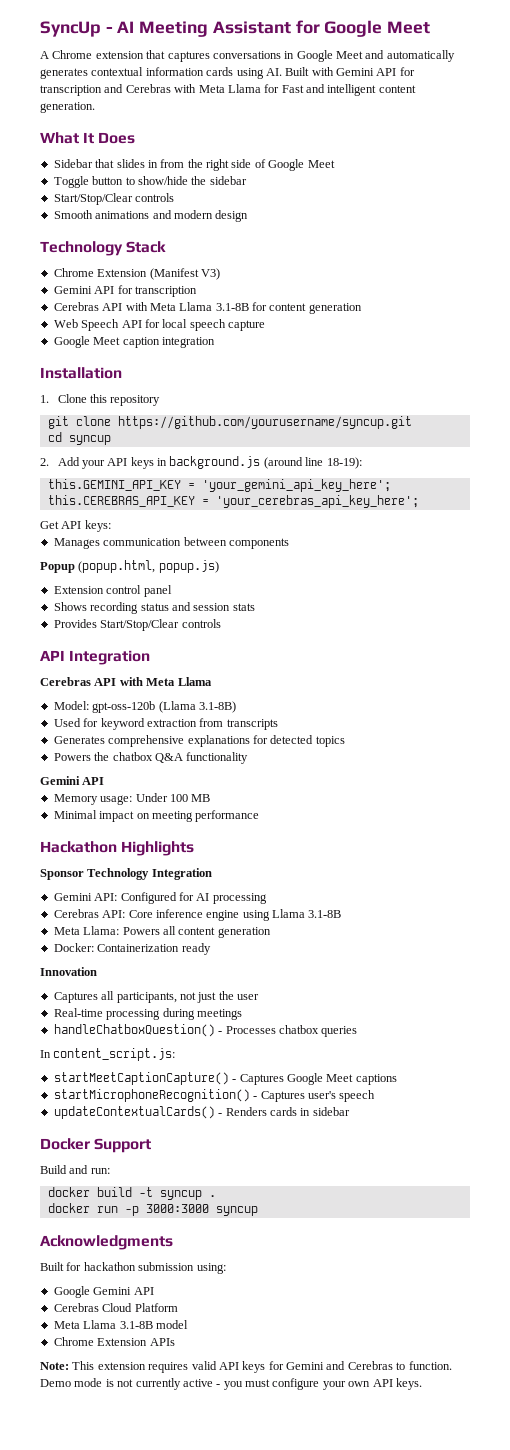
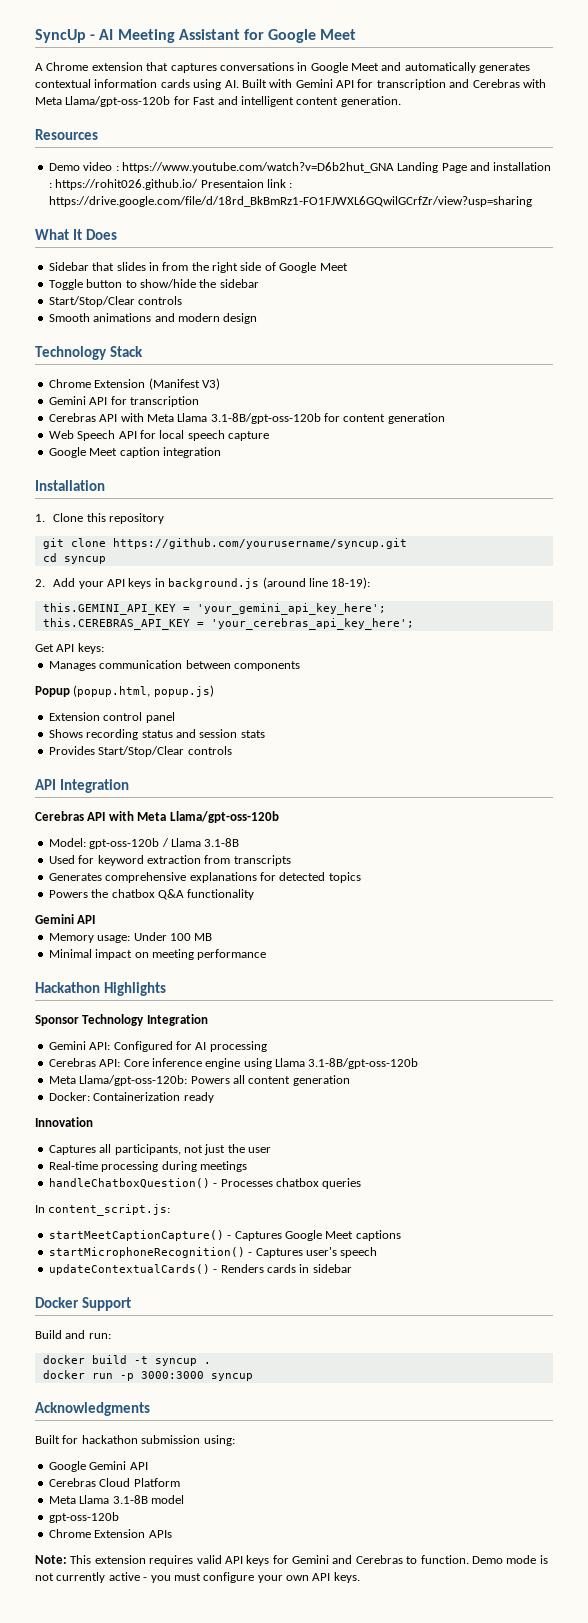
[227,84,261,93] Llama -> [65,96,171,107] Llama/gpt-oss-120b
(95, 107) none -> [35,129,98,140] [48,162,552,173] [48,179,293,190] [48,196,532,207] // Resources // Demo video : https://www.youtube.com/watch?v=D6b2hut_GNA Landing Page and installation : https://rohit026.github.io/ Presentaion link : https://drive.google.com/file/d/18rd_BkBmRz1-FO1FJWXL6GQwilGCrfZr/view?usp=sharing
[215,303,249,311] 3.1-8B -> [210,413,321,424] 3.1-8B/gpt-oss-120b
[177,677,212,686] Llama -> [169,811,279,823] Llama/gpt-oss-120b
[158,701,236,713] (Llama 3.1-8B) -> [161,838,240,847] / Llama 3.1-8B
[308,910,342,918] [53,926,120,935] 3.1-8B // Meta Llama: -> [308,1058,419,1069] [48,1075,188,1086] 3.1-8B/gpt-oss-120b // Meta Llama/gpt-oss-120b:
(188, 1324) none -> [48,1512,119,1523] // gpt-oss-120b

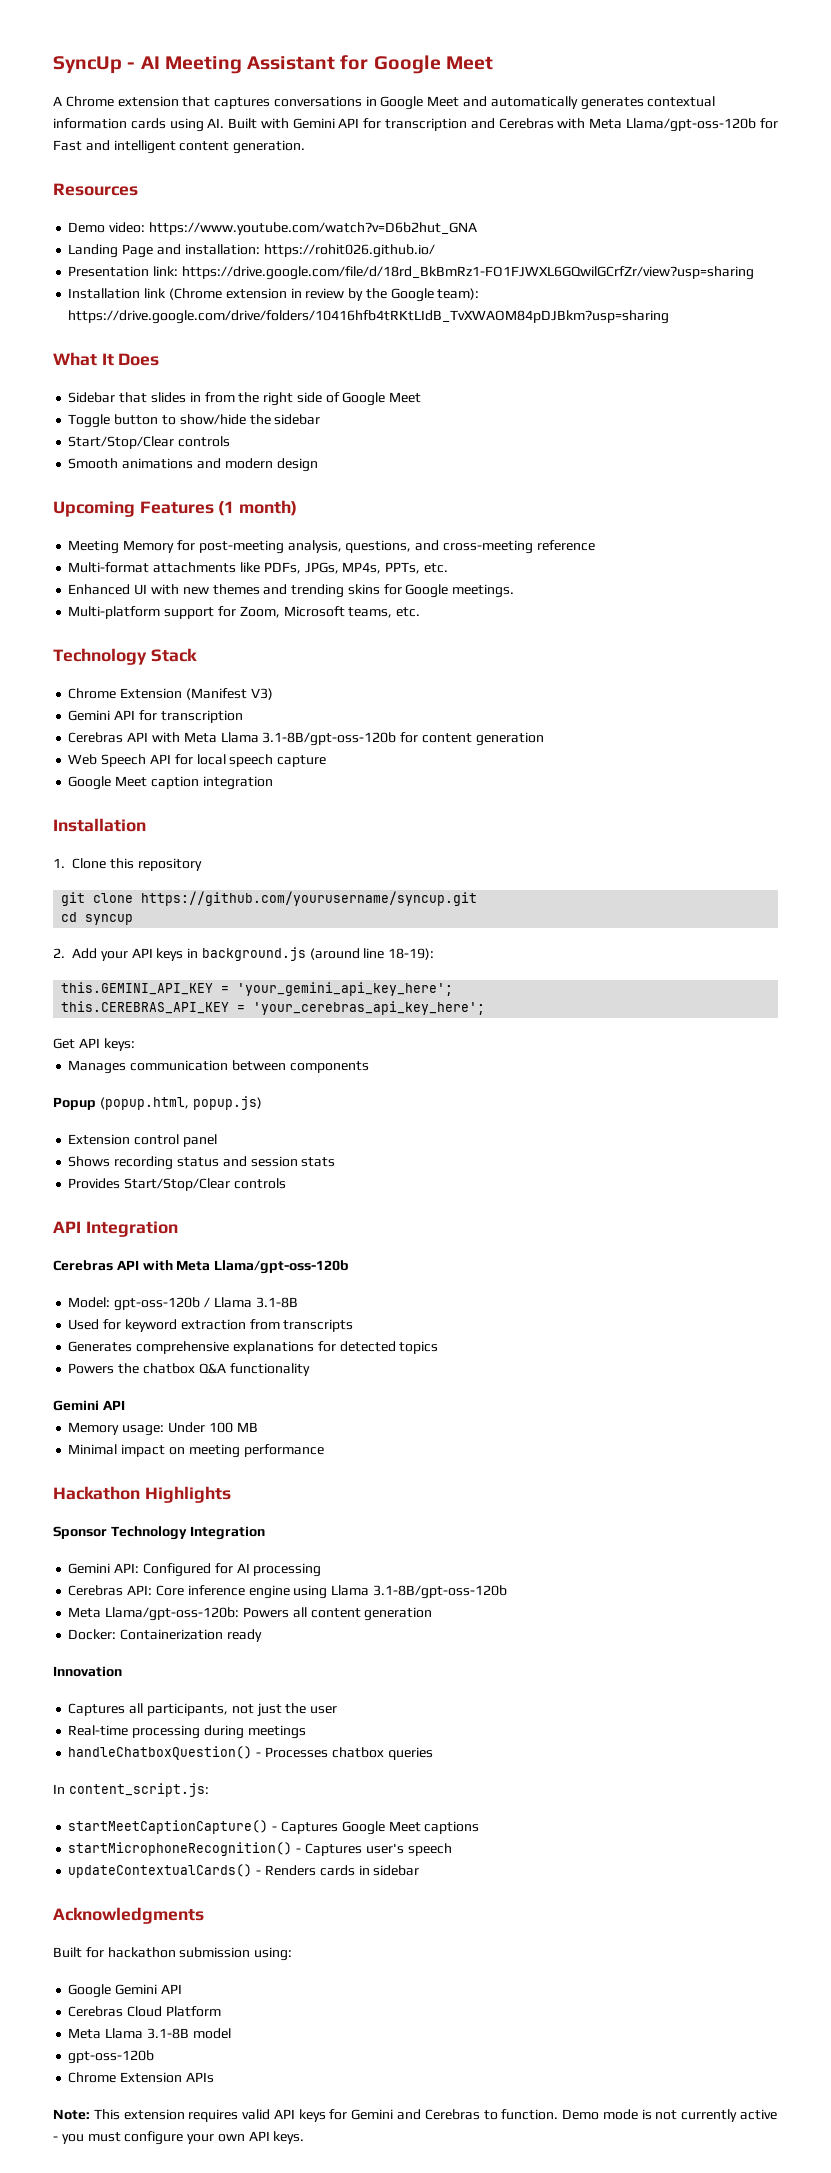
[83,162,119,171] video : -> [109,222,146,233] video:
(394, 167) none -> (477, 228) //
[493,162,552,171] [48,183,52,188] installation : -> [184,244,260,255] installation:
[200,179,293,188] [48,196,532,207] Presentaion link : https://drive.google.com/file/d/18rd_BkBmRz1-FO1FJWXL6GQwilGCrfZr/view?usp=sharing -> [68,266,754,280] [68,288,480,302] [68,310,670,324] // Presentation link: https://drive.google.com/file/d/18rd_BkBmRz1-FO1FJWXL6GQwilGCrfZr/view?usp=sharing // Installation link (Chrome extension in review by the Google team): https://drive.google.com/drive/folders/10416hfb4tRKtLIdB_TvXWAOM84pDJBkm?usp=sharing
(258, 318) none -> [53,500,298,517] [68,540,595,554] [68,562,448,574] [68,584,515,598] [68,606,421,619] // Upcoming Features (1 month) // Meeting Memory for post-meeting analysis, questions, and cross-meeting reference // Multi-format attachments like PDFs, JPGs, MP4s, PPTs, etc. // Enhanced UI with new themes and trending skins for Google meetings. // Multi-platform support for Zoom, Microsoft teams, etc.
[35,1297,131,1311] [35,1330,111,1339] [42,1355,211,1366] [42,1370,253,1381] // Docker Support // Build and run: // docker build -t syncup . // docker run -p 3000:3000 syncup -> (420, 1870) none

